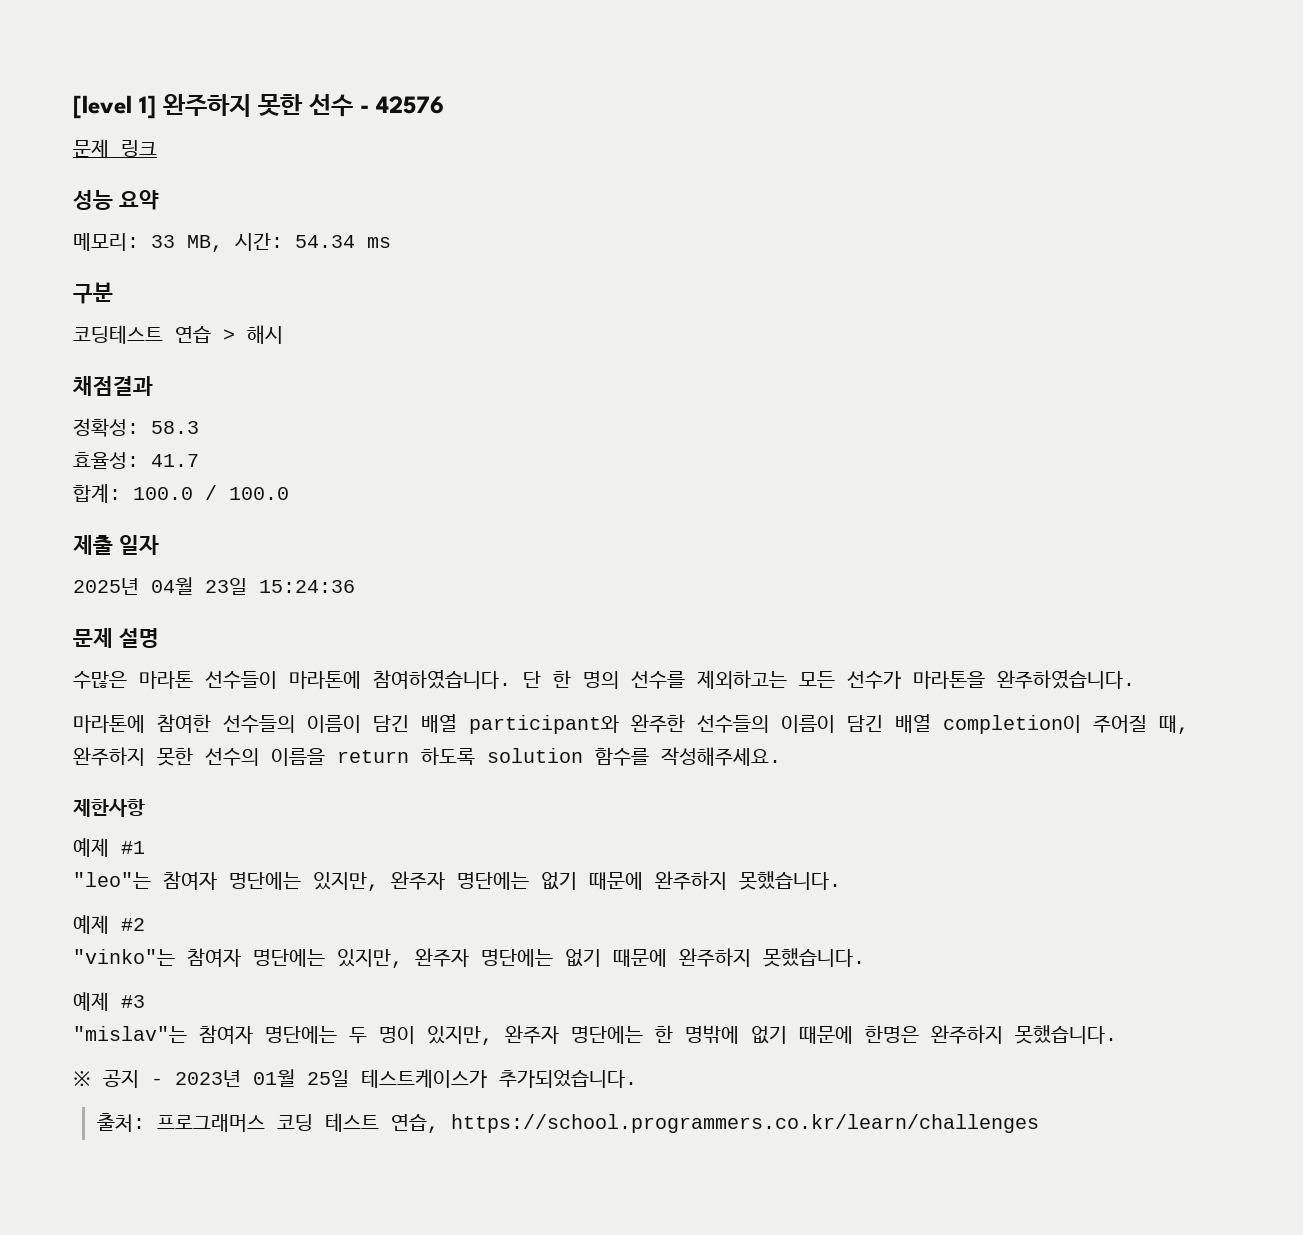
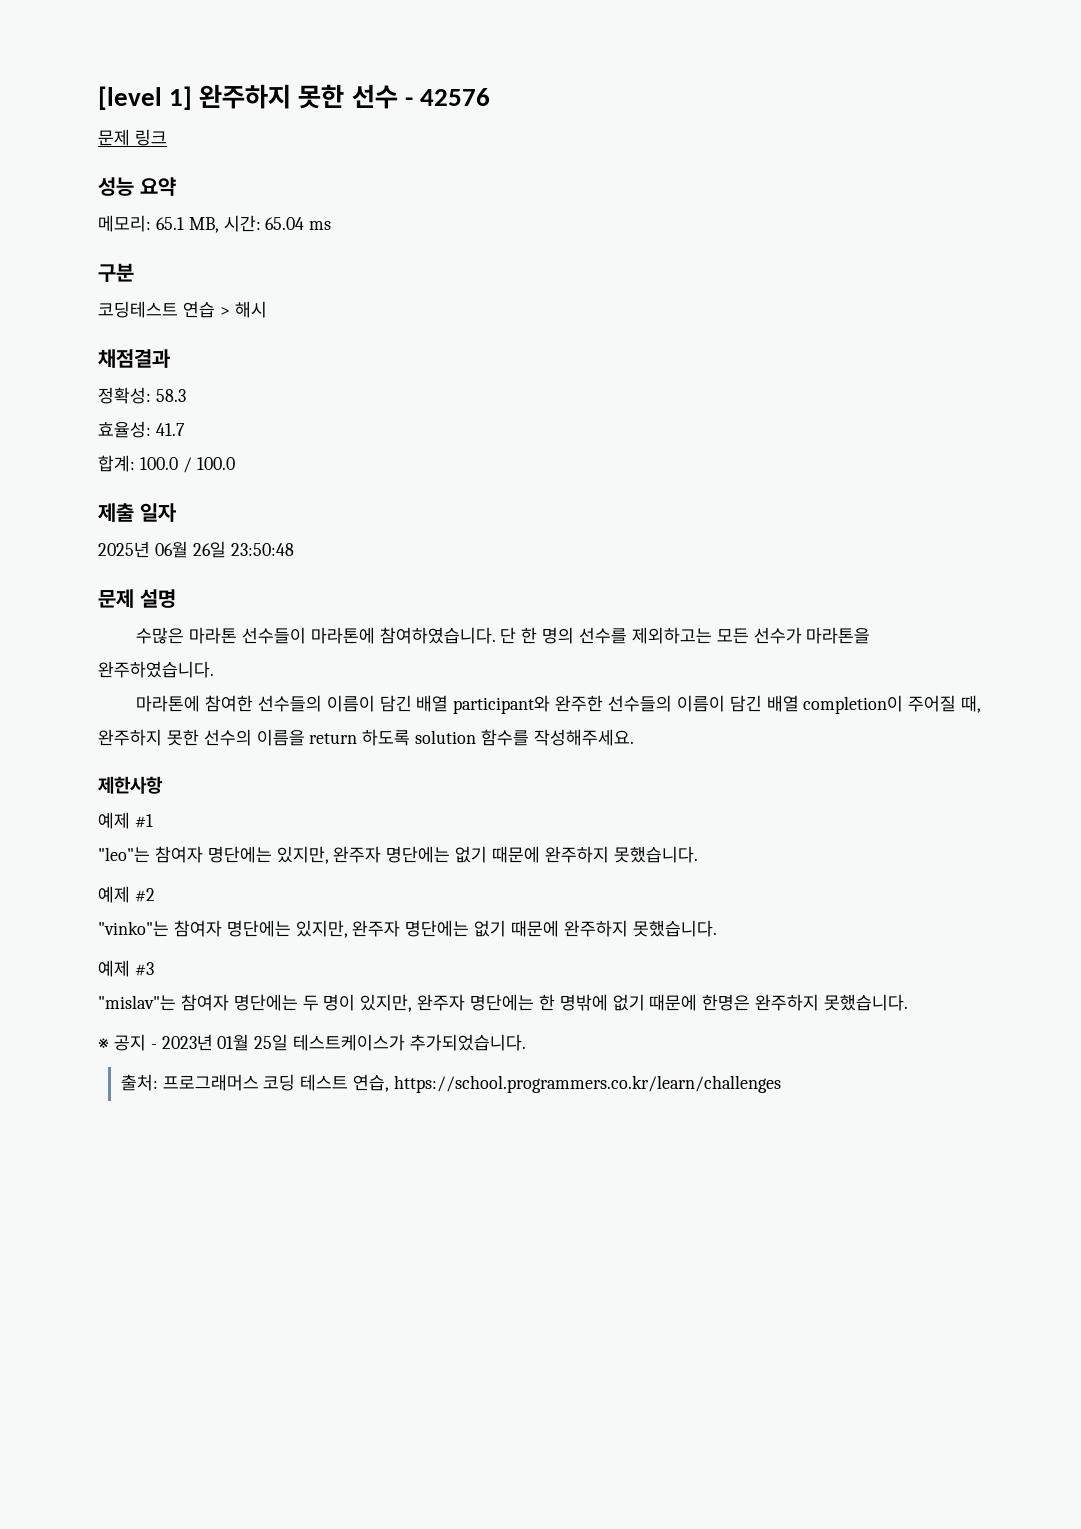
[151,235,175,248] 33 -> [155,217,184,230] 65.1
[295,235,355,248] 54.34 -> [265,217,305,230] 65.04
[151,577,355,595] 04월 23일 15:24:36 -> [154,541,294,558] 06월 26일 23:50:48

